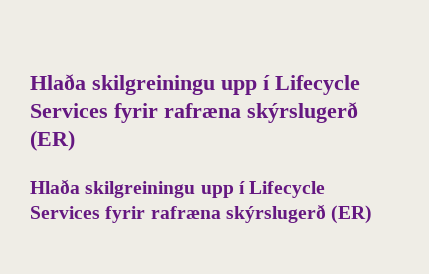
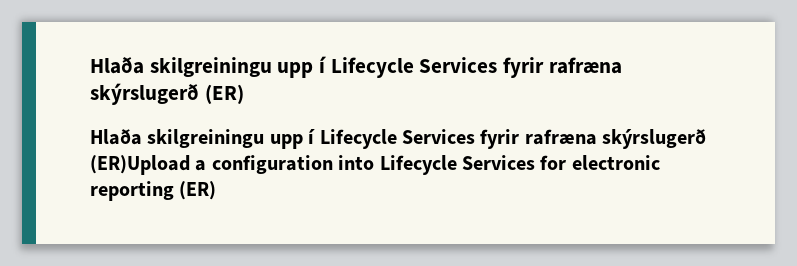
(326, 213) none -> [90,155,660,175] [90,181,174,201] (ER)Upload a configuration into Lifecycle Services for electronic reporting

